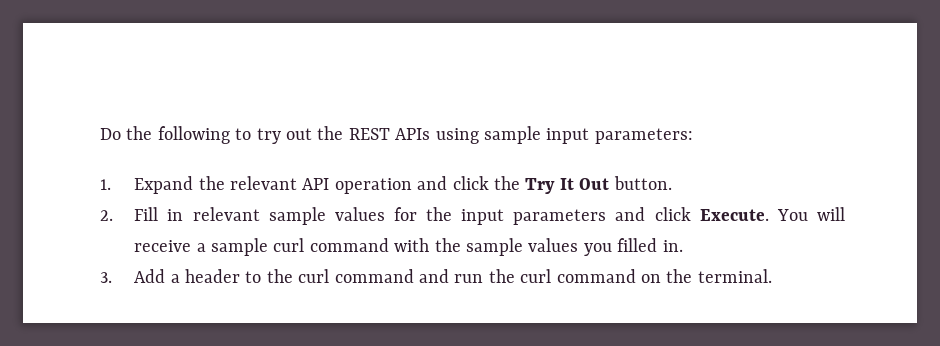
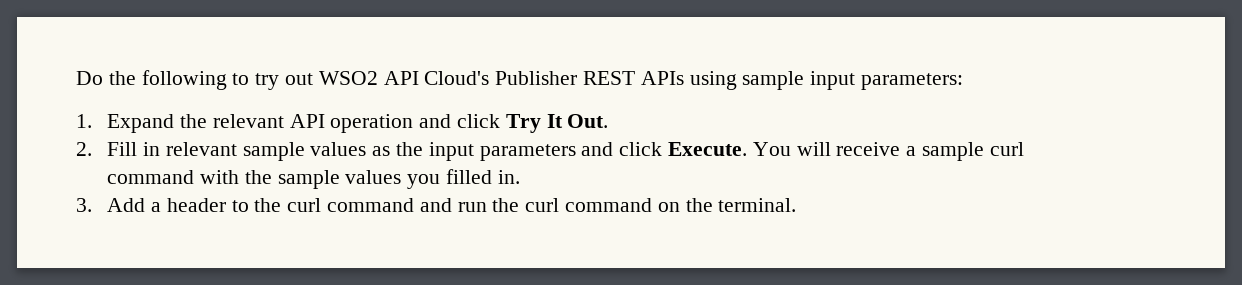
[317,126,344,140] the -> [318,71,578,85] WSO2 API Cloud's Publisher
[494,176,521,190] the -> (500, 121) none
[579,176,672,190] Out button. -> [567,114,609,128] Out.
[393,207,417,221] for -> [372,146,391,156] as

